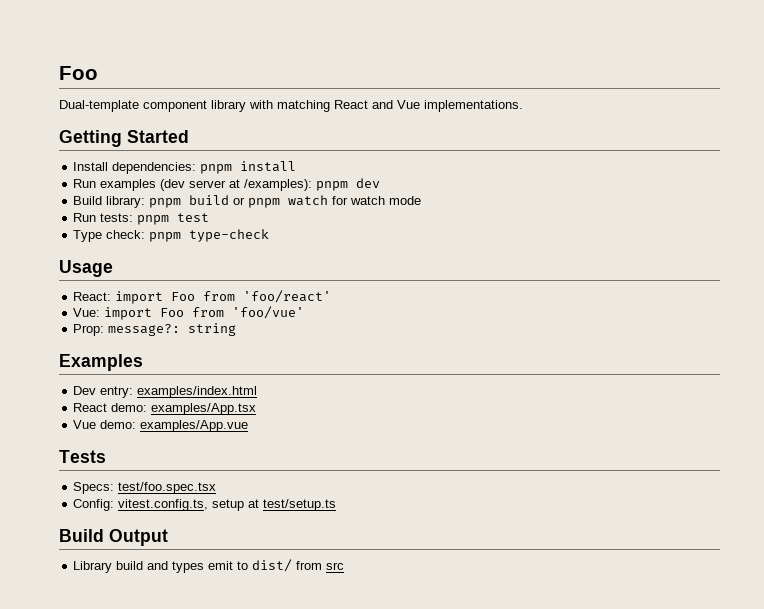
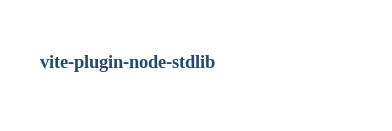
[59,66,98,80] [59,100,523,112] [59,130,189,147] [73,161,297,174] [73,178,381,191] [73,195,422,208] [73,213,210,225] [73,229,270,242] [59,260,113,277] [73,290,332,304] [73,306,305,320] [73,323,237,336] [59,354,143,371] [73,386,258,398] [73,403,257,415] [73,420,249,432] [59,450,106,463] [73,482,217,494] [73,499,337,511] [59,529,168,546] [73,559,345,573] Foo // Dual-template component library with matching React and Vue implementations. // Getting Started // Install dependencies: pnpm install // Run examples (dev server at /examples): pnpm dev // Build library: pnpm build or pnpm watch for watch mode // Run tests: pnpm test // Type check: pnpm type-check // Usage // React: import Foo from 'foo/react' // Vue: import Foo from 'foo/vue' // Prop: message?: string // Examples // Dev entry: examples/index.html // React demo: examples/App.tsx // Vue demo: examples/App.vue // Tests // Specs: test/foo.spec.tsx // Config: vitest.config.ts, setup at test/setup.ts // Build Output // Library build and types emit to dist/ from src -> [40,55,215,72] vite-plugin-node-stdlib

